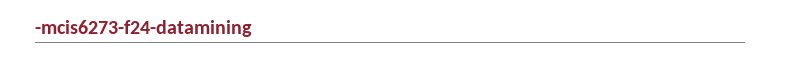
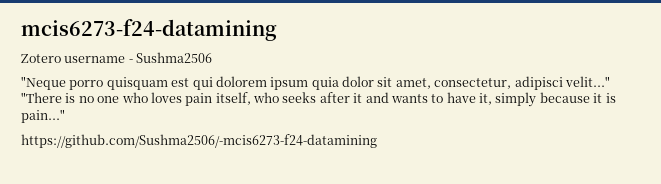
[35,20,252,37] -mcis6273-f24-datamining -> [21,19,277,41] [21,52,213,63] [21,76,610,90] [21,92,616,107] [21,109,65,123] [21,134,377,148] mcis6273-f24-datamining // Zotero username - Sushma2506 // "Neque porro quisquam est qui dolorem ipsum quia dolor sit amet, consectetur, adipisci velit..." "There is no one who loves pain itself, who seeks after it and wants to have it, simply because it is pain..." // https://github.com/Sushma2506/-mcis6273-f24-datamining

